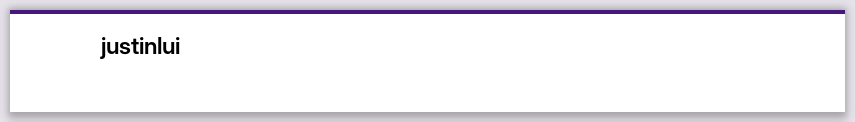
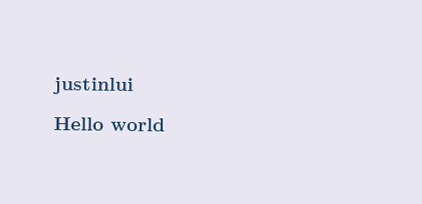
(180, 48) none -> [53,117,165,132] // Hello world

